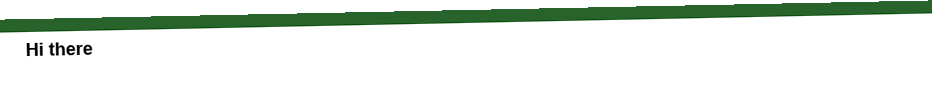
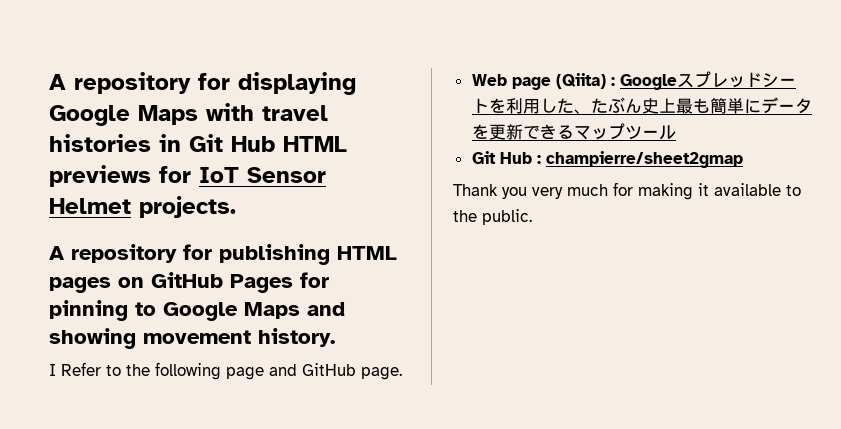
[25,41,93,57] Hi there -> [49,72,356,95] [49,103,328,126] [49,134,347,152] [49,165,326,187] [49,196,236,218] [49,244,397,265] [49,272,329,293] [49,300,345,321] [49,328,335,349] [49,362,402,380] [471,71,796,90] [471,97,812,114] [471,123,676,140] [471,151,743,168] [453,182,801,200] [453,209,532,225] A repository for displaying Google Maps with travel histories in Git Hub HTML previews for IoT Sensor Helmet projects. // A repository for publishing HTML pages on GitHub Pages for pinning to Google Maps and showing movement history. // I Refer to the following page and GitHub page. // Web page (Qiita) : Googleスプレッドシートを利用した、たぶん史上最も簡単にデータを更新できるマップツール // Git Hub : champierre/sheet2gmap // Thank you very much for making it available to the public.

